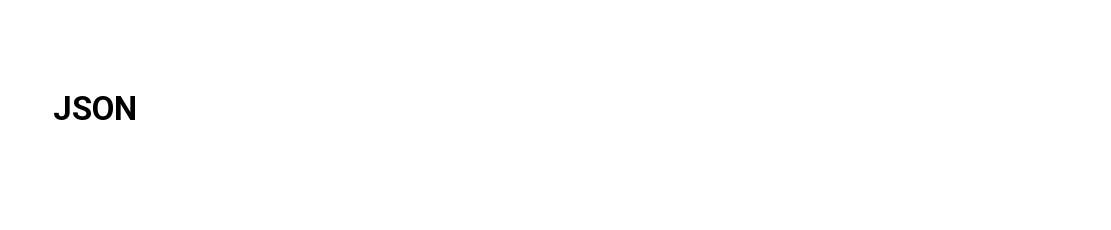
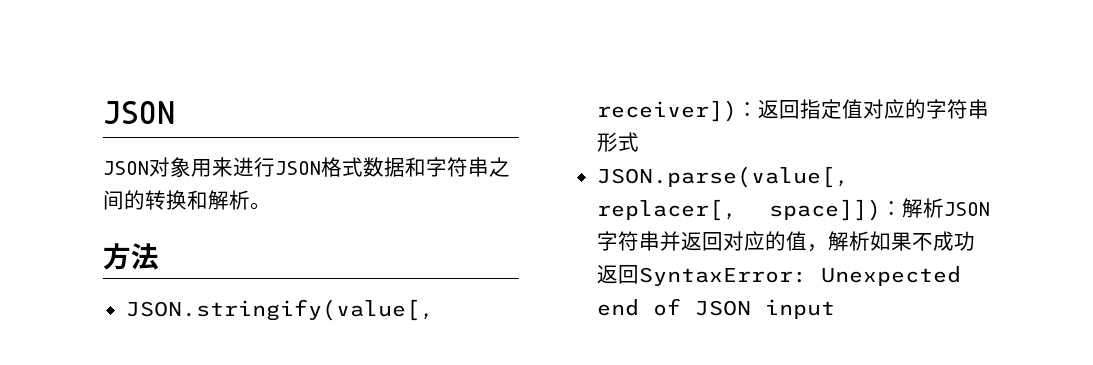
[53,96,137,120] JSON -> [103,101,175,124] [103,157,510,177] [103,190,271,210] [103,243,159,270] [125,299,434,321] [596,99,989,122] [596,132,639,152] [596,166,849,188] [596,198,990,221] [596,231,975,252] [596,264,961,286] [596,298,835,319] JSON // JSON对象用来进行JSON格式数据和字符串之间的转换和解析。 // 方法 // JSON.stringify(value[, receiver])：返回指定值对应的字符串形式 // JSON.parse(value[, replacer[, space]])：解析JSON字符串并返回对应的值，解析如果不成功返回SyntaxError: Unexpected end of JSON input

